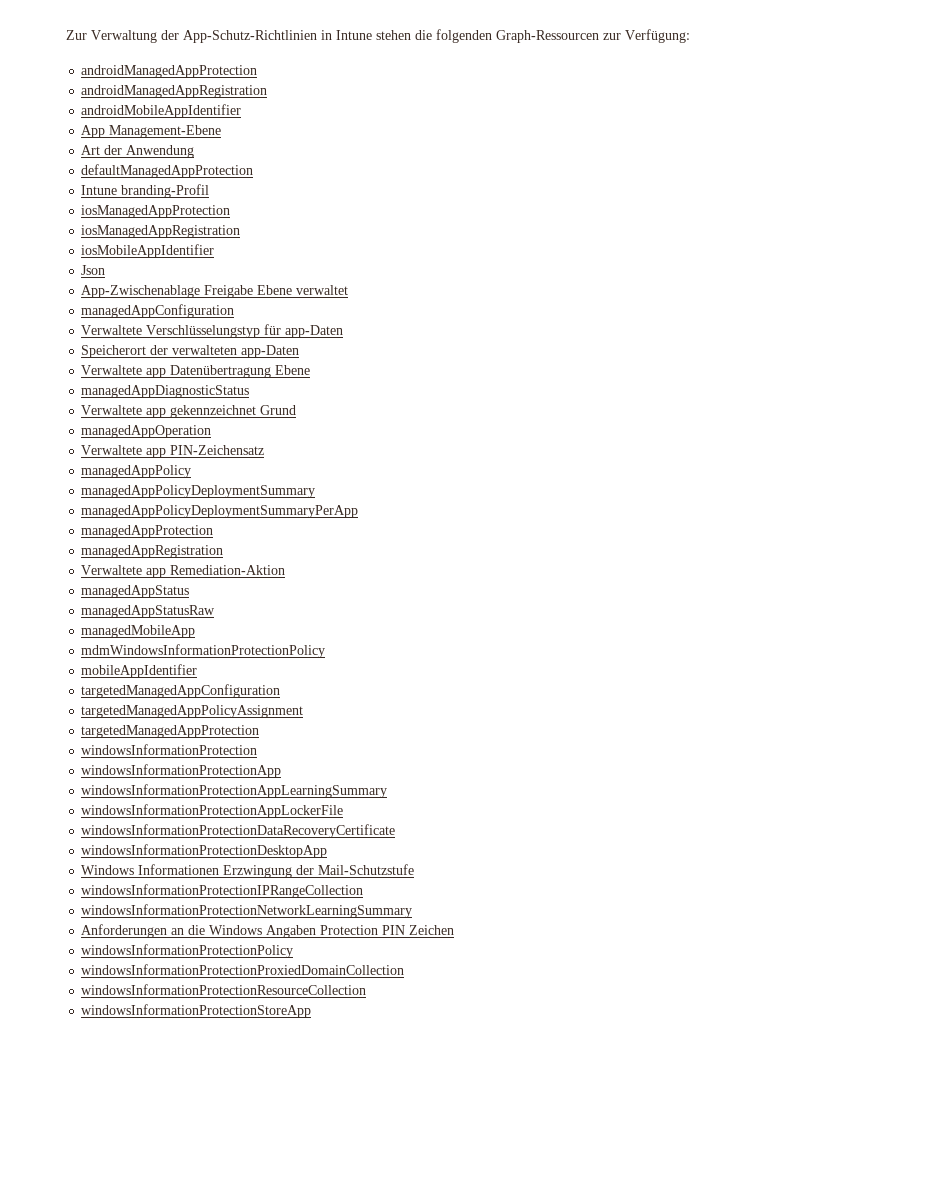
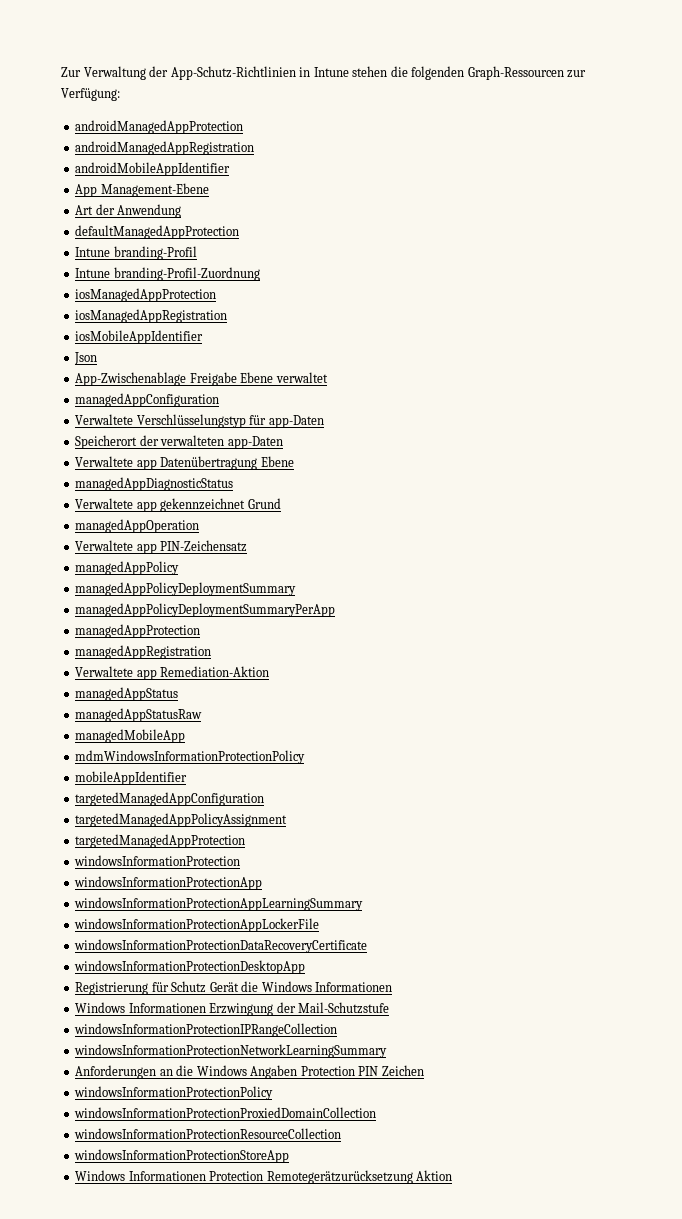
(210, 191) none -> [75,267,260,281] // Intune branding-Profil-Zuordnung
(328, 851) none -> [75,981,393,995] // Registrierung für Schutz Gerät die Windows Informationen
(312, 1011) none -> [75,1170,453,1184] // Windows Informationen Protection Remotegerätzurücksetzung Aktion

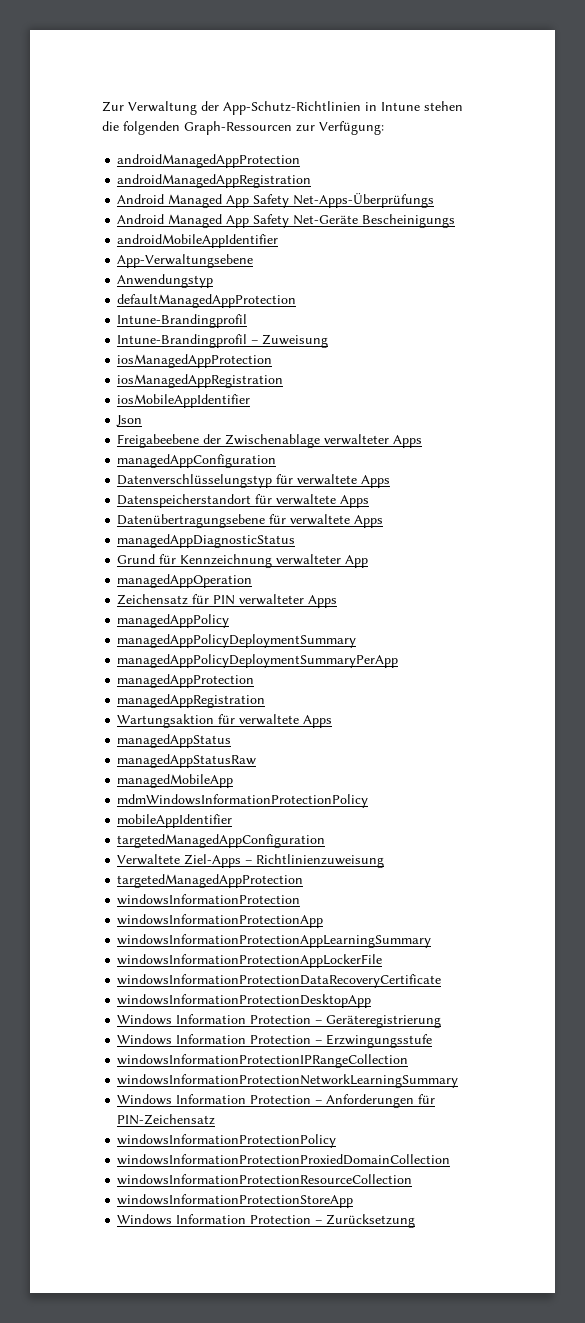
[75,162,231,176] [75,183,209,197] [75,204,182,218] [75,225,240,239] [75,246,197,260] [75,267,260,281] [75,288,217,302] [75,309,228,323] [75,330,204,344] [74,352,98,365] [75,372,328,386] [75,393,220,407] [75,414,324,428] [75,435,283,449] [75,456,294,470] [75,477,234,491] [75,498,281,512] [75,519,200,533] [75,540,248,554] androidMobileAppIdentifier // App Management-Ebene // Art der Anwendung // defaultManagedAppProtection // Intune branding-Profil // Intune branding-Profil-Zuordnung // iosManagedAppProtection // iosManagedAppRegistration // iosMobileAppIdentifier // Json // App-Zwischenablage Freigabe Ebene verwaltet // managedAppConfiguration // Verwaltete Verschlüsselungstyp für app-Daten // Speicherort der verwalteten app-Daten // Verwaltete app Datenübertragung Ebene // managedAppDiagnosticStatus // Verwaltete app gekennzeichnet Grund // managedAppOperation // Verwaltete app PIN-Zeichensatz -> [117,193,435,208] [117,214,456,228] [117,234,279,248] [117,254,254,268] [117,274,214,288] [117,294,297,308] [117,314,248,328] [117,334,329,348] [117,354,273,368] [117,374,284,388] [117,394,251,408] [116,415,143,426] [117,434,423,448] [117,454,277,468] [117,474,391,488] [117,494,370,508] [117,514,384,528] [117,534,296,548] [117,554,369,568] [117,574,253,588] [117,594,338,608] Android Managed App Safety Net-Apps-Überprüfungs // Android Managed App Safety Net-Geräte Bescheinigungs // androidMobileAppIdentifier // App-Verwaltungsebene // Anwendungstyp // defaultManagedAppProtection // Intune-Brandingprofil // Intune-Brandingprofil – Zuweisung // iosManagedAppProtection // iosManagedAppRegistration // iosMobileAppIdentifier // Json // Freigabeebene der Zwischenablage verwalteter Apps // managedAppConfiguration // Datenverschlüsselungstyp für verwaltete Apps // Datenspeicherstandort für verwaltete Apps // Datenübertragungsebene für verwaltete Apps // managedAppDiagnosticStatus // Grund für Kennzeichnung verwalteter App // managedAppOperation // Zeichensatz für PIN verwalteter Apps
[75,666,270,680] Verwaltete app Remediation-Aktion -> [117,714,333,728] Wartungsaktion für verwaltete Apps
[75,813,288,827] targetedManagedAppPolicyAssignment -> [117,854,385,868] Verwaltete Ziel-Apps – Richtlinienzuweisung
[75,981,393,995] [75,1002,390,1016] [74,1023,338,1037] [74,1044,388,1058] [75,1065,424,1079] Registrierung für Schutz Gerät die Windows Informationen // Windows Informationen Erzwingung der Mail-Schutzstufe // windowsInformationProtectionIPRangeCollection // windowsInformationProtectionNetworkLearningSummary // Anforderungen an die Windows Angaben Protection PIN Zeichen -> [117,1014,442,1028] [117,1034,433,1048] [117,1054,409,1068] [117,1074,459,1088] [117,1094,436,1108] [117,1114,216,1125] Windows Information Protection – Geräteregistrierung // Windows Information Protection – Erzwingungsstufe // windowsInformationProtectionIPRangeCollection // windowsInformationProtectionNetworkLearningSummary // Windows Information Protection – Anforderungen für PIN-Zeichensatz
[128,1170,453,1184] Informationen Protection Remotegerätzurücksetzung Aktion -> [176,1214,416,1228] Information Protection – Zurücksetzung

